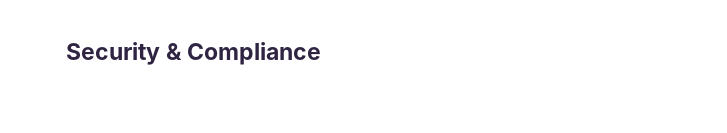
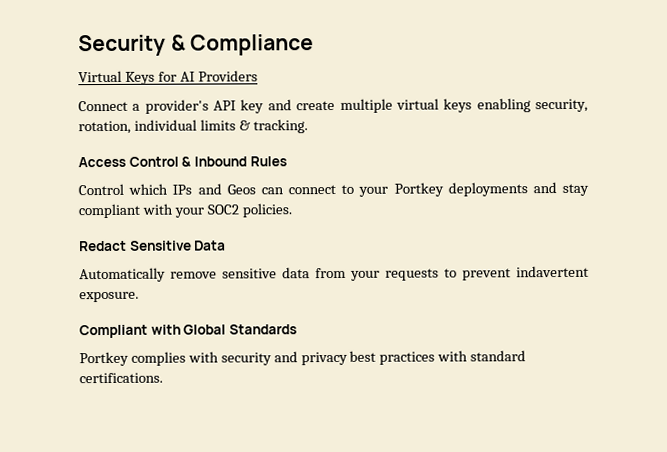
(322, 53) none -> [78,70,258,85] [78,98,589,114] [78,119,308,135] [78,156,287,168] [78,182,590,197] [78,203,292,219] [79,240,227,252] [79,265,589,283] [79,291,139,303] [79,324,297,339] [79,350,527,367] [79,372,163,384] // Virtual Keys for AI Providers // Connect a provider's API key and create multiple virtual keys enabling security, rotation, individual limits & tracking. // Access Control & Inbound Rules // Control which IPs and Geos can connect to your Portkey deployments and stay compliant with your SOC2 policies. // Redact Sensitive Data // Automatically remove sensitive data from your requests to prevent indavertent exposure. // Compliant with Global Standards // Portkey complies with security and privacy best practices with standard certifications.

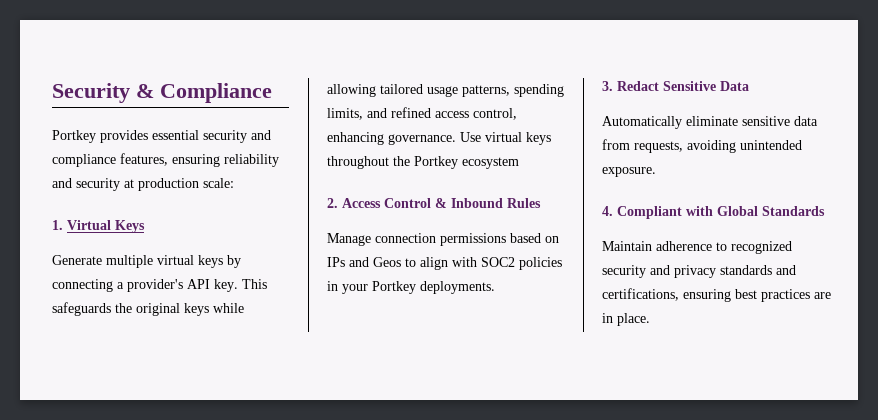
[78,70,258,85] [78,98,589,114] [78,119,308,135] Virtual Keys for AI Providers // Connect a provider's API key and create multiple virtual keys enabling security, rotation, individual limits & tracking. // -> [52,130,271,143] [52,153,279,167] [52,178,234,191] [52,220,145,233] [52,255,241,268] [52,279,267,292] [52,302,244,316] [327,84,564,97] [327,107,517,120] [327,132,551,145] [327,156,519,169] [327,198,338,208] Portkey provides essential security and compliance features, ensuring reliability and security at production scale: // 1. Virtual Keys // Generate multiple virtual keys by connecting a provider's API key. This safeguards the original keys while allowing tailored usage patterns, spending limits, and refined access control, enhancing governance. Use virtual keys throughout the Portkey ecosystem // 2.
[78,182,590,197] [78,203,292,219] Control which IPs and Geos can connect to your Portkey deployments and stay compliant with your SOC2 policies. // -> [327,233,559,246] [327,257,562,270] [327,281,495,294] [602,81,613,91] Manage connection permissions based on IPs and Geos to align with SOC2 policies in your Portkey deployments. // 3.
[170,271,217,279] remove -> [686,116,738,126] eliminate
[350,265,589,281] your requests to prevent indavertent -> [634,140,802,153] requests, avoiding unintended
(139, 297) none -> [602,206,613,216] 4.
[79,350,527,367] [79,372,163,384] Portkey complies with security and privacy best practices with standard certifications. -> [602,241,792,254] [602,265,796,278] [602,288,831,302] [602,313,650,326] Maintain adherence to recognized security and privacy standards and certifications, ensuring best practices are in place.

